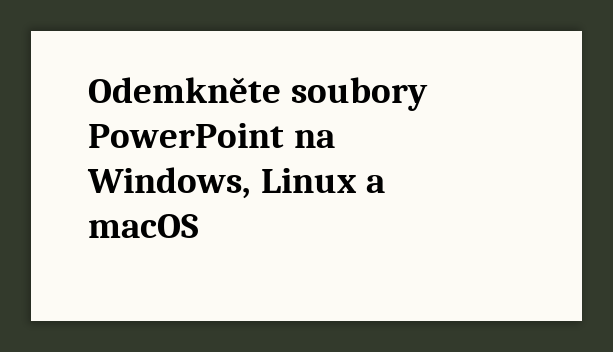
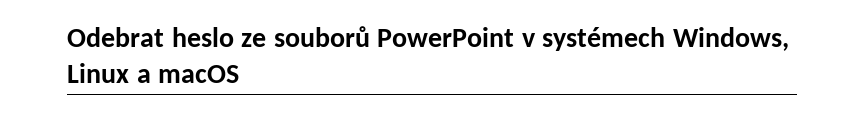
[88,77,428,111] [88,123,335,148] Odemkněte soubory PowerPoint na -> [67,26,666,51] Odebrat heslo ze souborů PowerPoint v systémech

